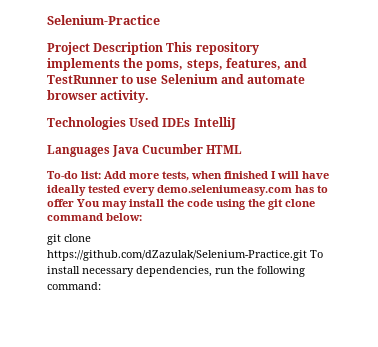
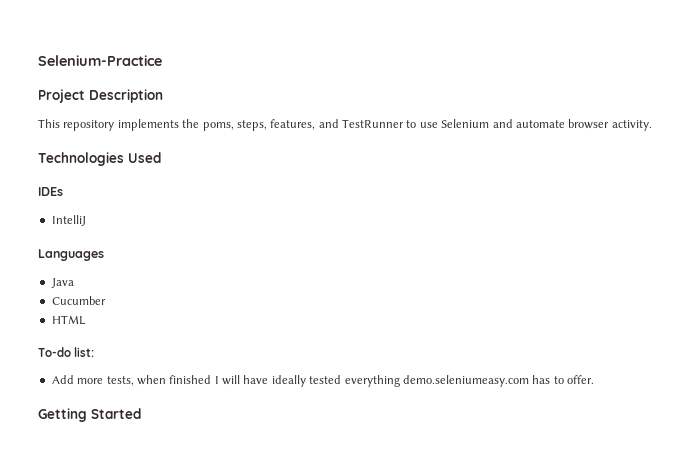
(164, 48) none -> (163, 96) //
(160, 122) none -> (161, 157) //
(191, 122) none -> (63, 191) //
(110, 151) none -> (104, 255) //
(140, 151) none -> (74, 283) //
(204, 149) none -> (106, 300) //
(101, 175) none -> (95, 352) //
[123,187,155,196] every -> [344,375,400,387] everything
[47,199,315,210] [47,213,142,221] [47,234,91,245] [47,250,323,261] [47,266,305,277] [47,282,101,290] offer You may install the code using the git clone command below: // git clone https://github.com/dZazulak/Selenium-Practice.git To install necessary dependencies, run the following command: -> [567,375,594,384] [38,408,141,422] offer. // Getting Started

